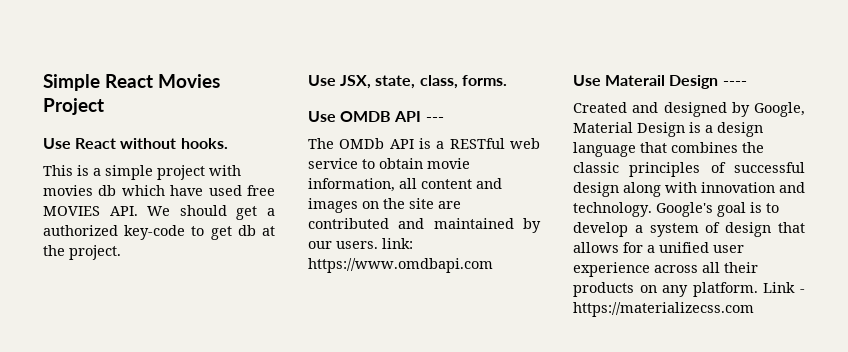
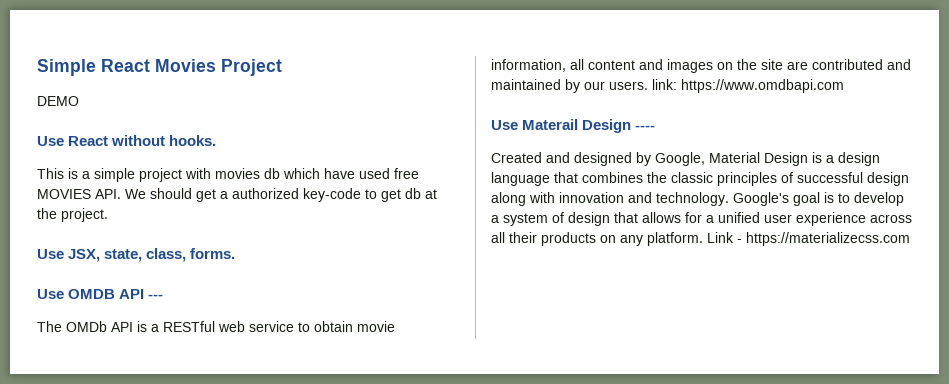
(104, 106) none -> [37,96,79,106] // DEMO

